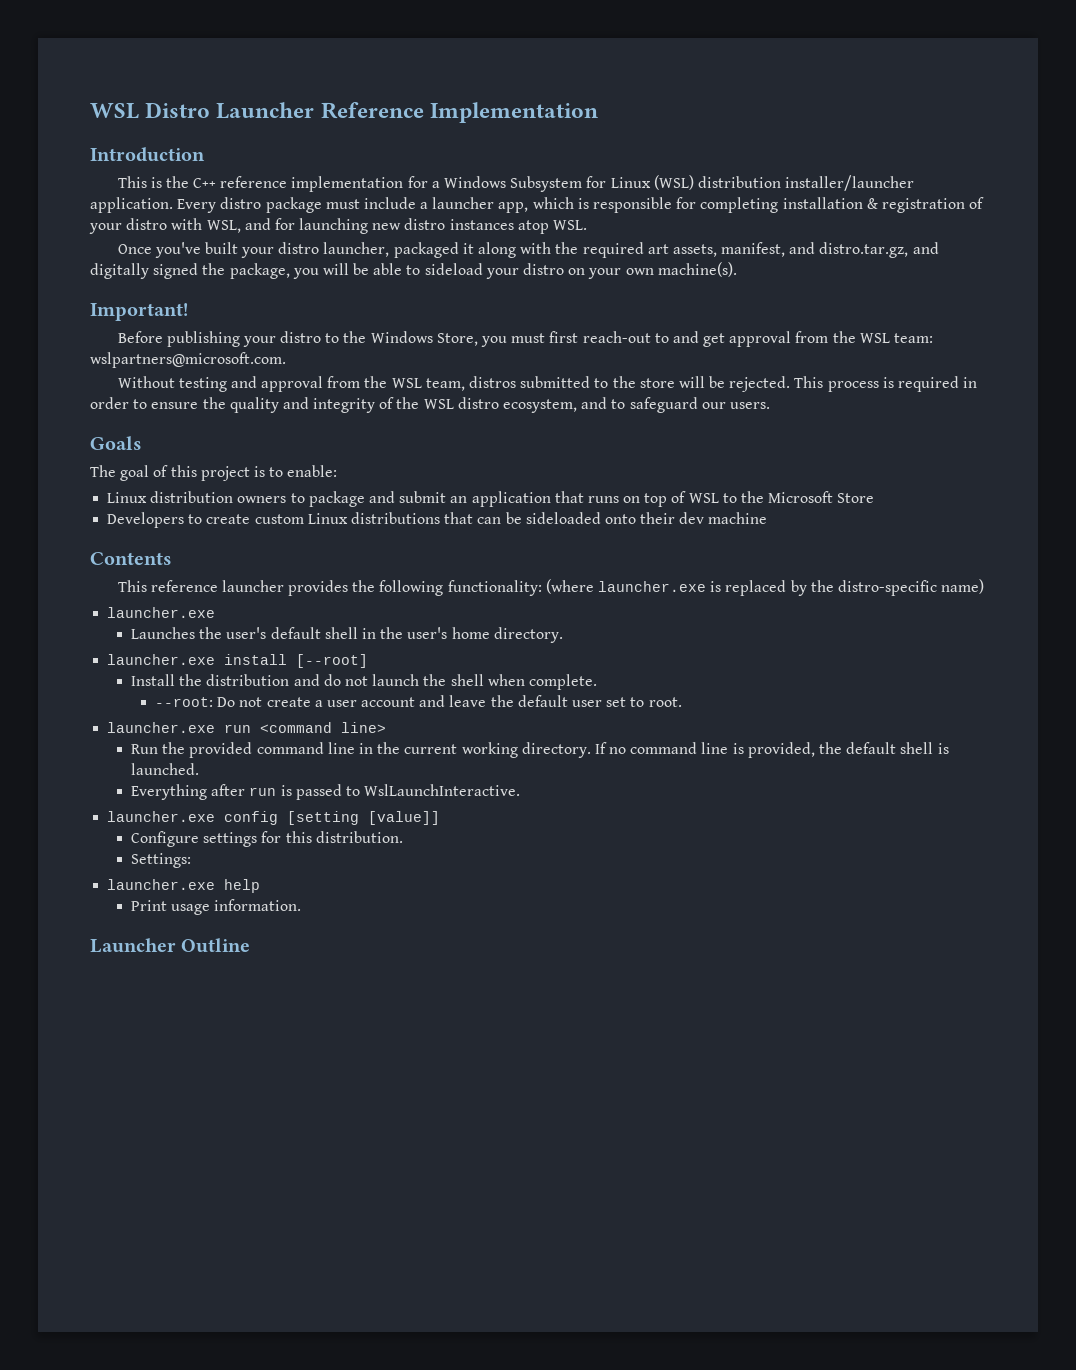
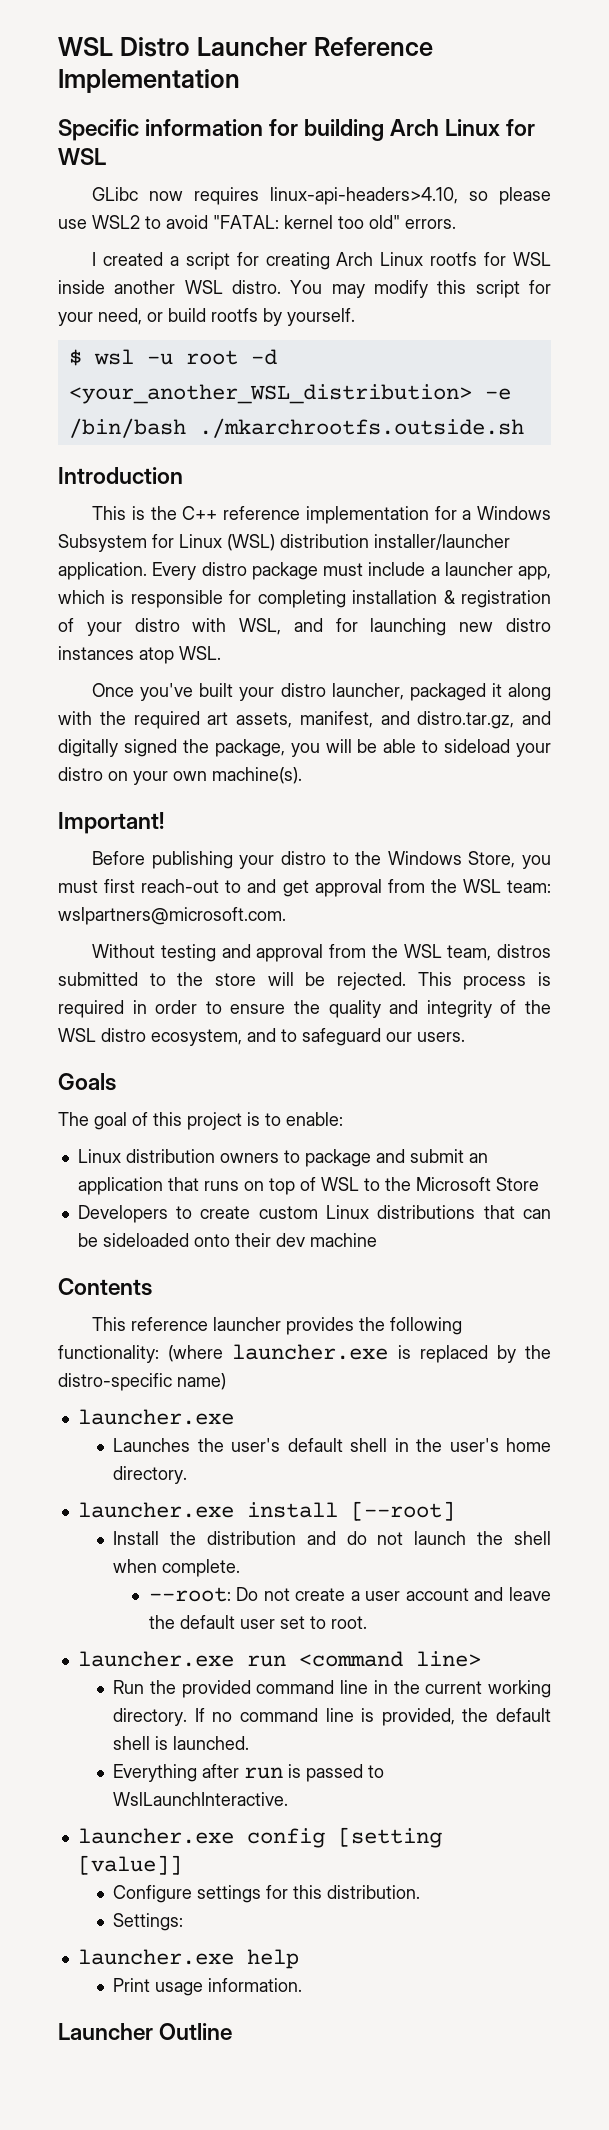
(598, 112) none -> [58,119,536,141] [58,148,106,165] [92,187,551,205] [58,215,456,229] [92,252,551,270] [58,280,551,298] [58,308,355,326] [68,349,277,366] [68,384,511,404] [68,418,524,438] // Specific information for building Arch Linux for WSL // GLibc now requires linux-api-headers>4.10, so please use WSL2 to avoid "FATAL: kernel too old" errors. // I created a script for creating Arch Linux rootfs for WSL inside another WSL distro. You may modify this script for your need, or build rootfs by yourself. // $ wsl -u root -d <your_another_WSL_distribution> -e /bin/bash ./mkarchrootfs.outside.sh

